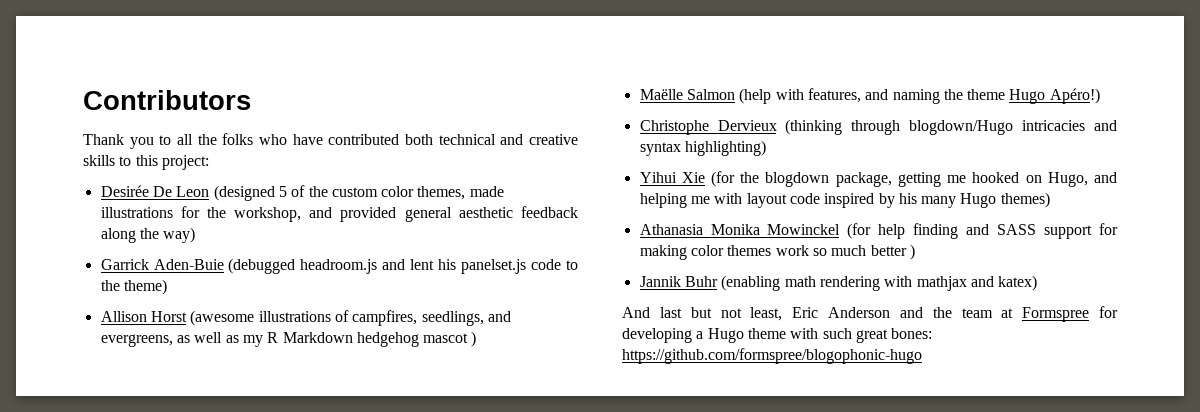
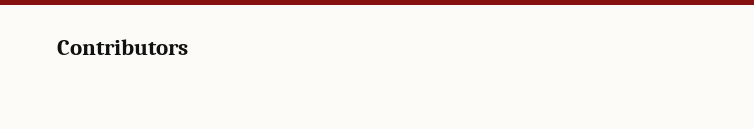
[83,133,578,149] [83,155,209,170] [100,185,504,201] [100,206,578,222] [100,227,196,243] [100,258,578,274] [100,279,167,295] [100,310,511,326] [100,331,477,347] [639,88,1100,104] [639,119,1117,135] [639,140,766,156] [639,171,1117,187] [639,192,1050,208] [639,223,1118,239] [639,244,915,260] [639,275,1038,291] [622,306,1118,322] [622,328,933,343] [622,348,922,364] // Thank you to all the folks who have contributed both technical and creative skills to this project: // Desirée De Leon (designed 5 of the custom color themes, made illustrations for the workshop, and provided general aesthetic feedback along the way) // Garrick Aden-Buie (debugged headroom.js and lent his panelset.js code to the theme) // Allison Horst (awesome illustrations of campfires, seedlings, and evergreens, as well as my R Markdown hedgehog mascot ) // Maëlle Salmon (help with features, and naming the theme Hugo Apéro!) // Christophe Dervieux (thinking through blogdown/Hugo intricacies and syntax highlighting) // Yihui Xie (for the blogdown package, getting me hooked on Hugo, and helping me with layout code inspired by his many Hugo themes) // Athanasia Monika Mowinckel (for help finding and SASS support for making color themes work so much better ) // Jannik Buhr (enabling math rendering with mathjax and katex) // And last but not least, Eric Anderson and the team at Formspree for developing a Hugo theme with such great bones: https://github.com/formspree/blogophonic-hugo -> (188, 47) none

